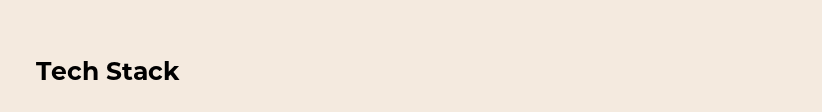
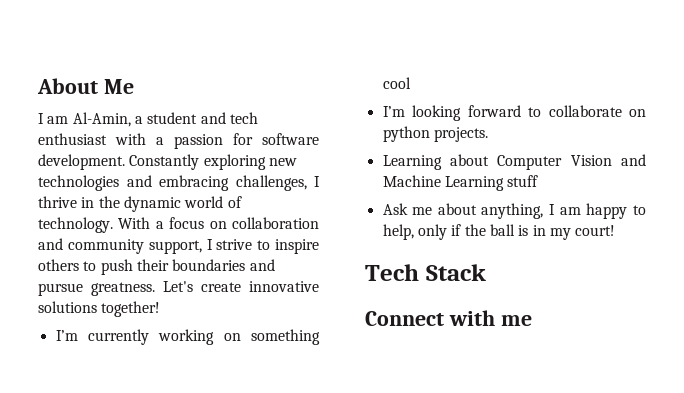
(36, 70) none -> [37,78,134,94] [38,112,258,127] [38,133,319,149] [38,154,297,170] [38,175,320,191] [38,196,242,212] [38,217,319,233] [38,238,319,254] [38,259,275,275] [38,281,319,296] [38,301,161,317] [55,329,320,345] [382,77,411,89] [382,105,646,121] [382,126,488,142] [382,154,646,170] [382,175,539,191] [382,203,646,219] [382,224,616,240] About Me // I am Al-Amin, a student and tech enthusiast with a passion for software development. Constantly exploring new technologies and embracing challenges, I thrive in the dynamic world of technology. With a focus on collaboration and community support, I strive to inspire others to push their boundaries and pursue greatness. Let's create innovative solutions together! // I’m currently working on something cool // I’m looking forward to collaborate on python projects. // Learning about Computer Vision and Machine Learning stuff // Ask me about anything, I am happy to help, only if the ball is in my court! //
(180, 70) none -> [365,310,532,326] // Connect with me

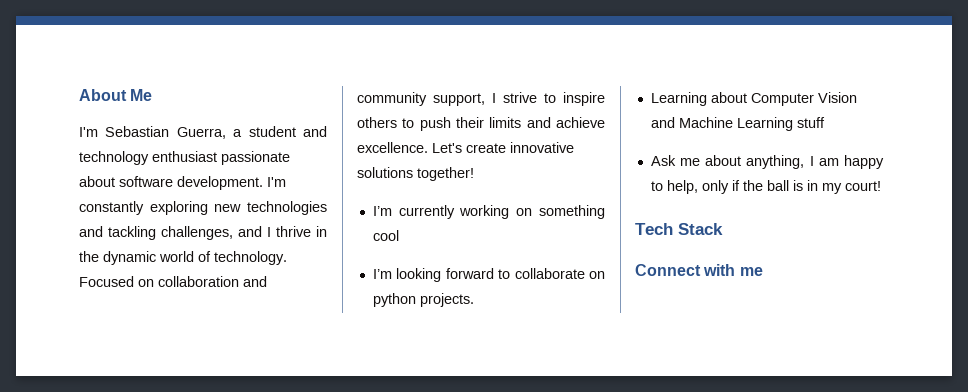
[38,112,258,127] [38,133,319,149] [38,154,200,170] I am Al-Amin, a student and tech enthusiast with a passion for software development. Constantly -> [79,126,327,139] [79,151,290,165] [79,176,286,190] [79,201,144,215] I'm Sebastian Guerra, a student and technology enthusiast passionate about software development. I'm constantly
[159,175,307,191] embracing challenges, -> [108,226,262,240] tackling challenges, and
[118,217,205,229] With a focus -> [79,276,134,287] Focused
[172,259,275,271] [38,282,155,296] boundaries and pursue greatness. -> [489,117,605,128] [357,142,428,153] limits and achieve excellence.

